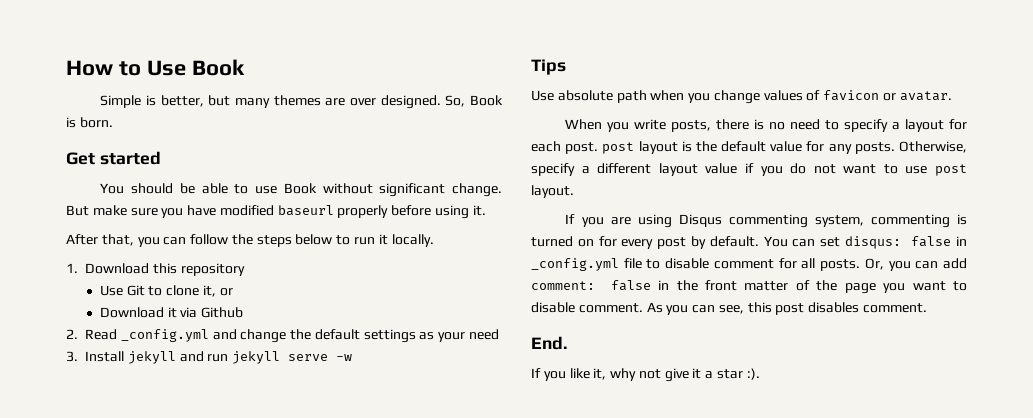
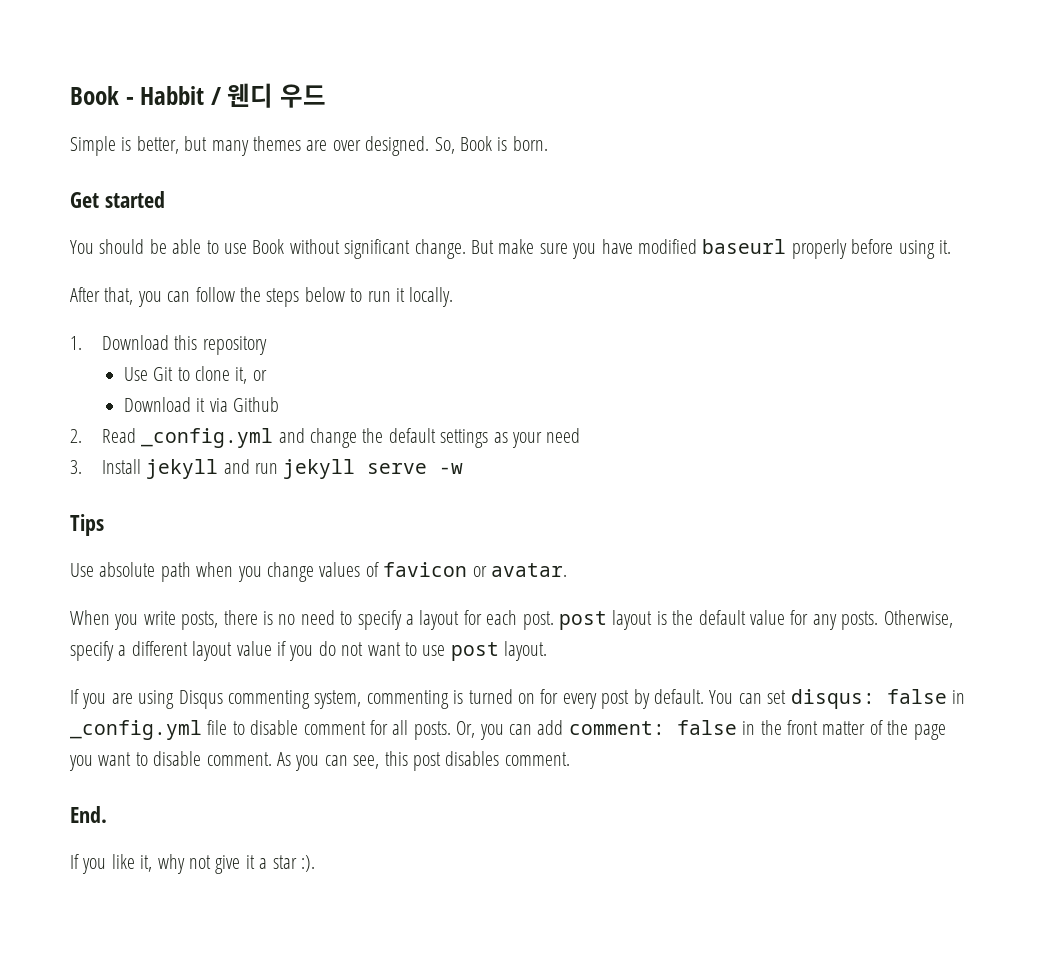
[66,59,245,76] How to Use Book -> [70,83,327,108] Book - Habbit / 웬디 우드

